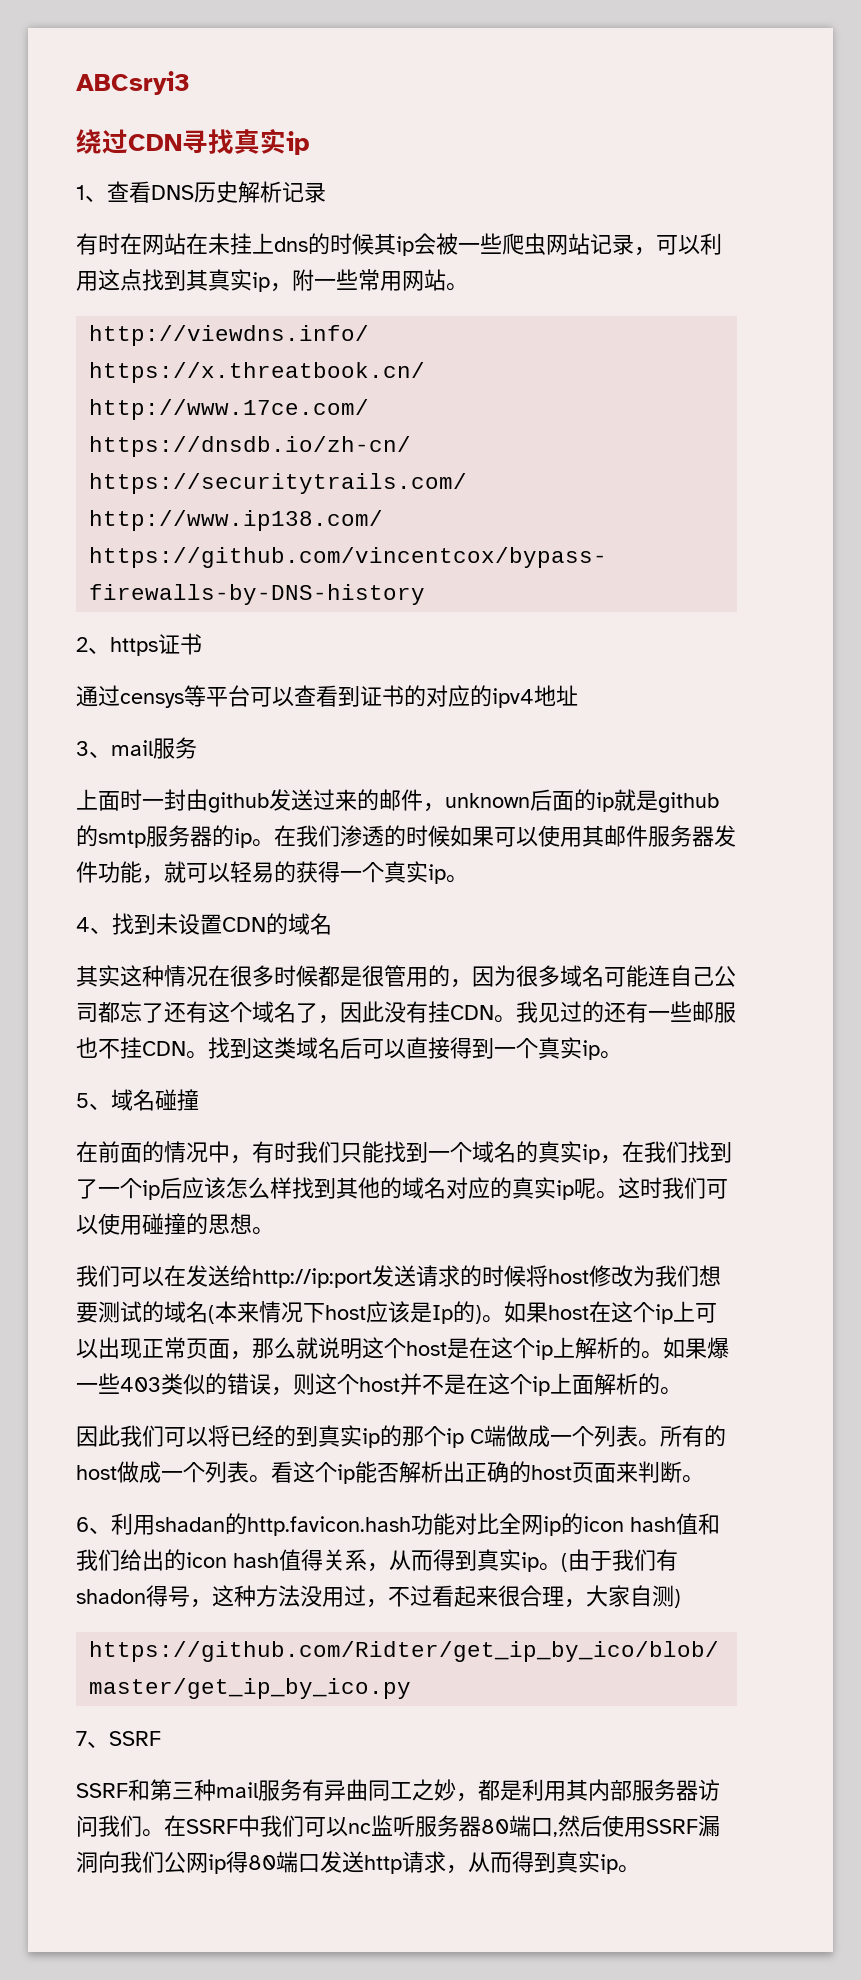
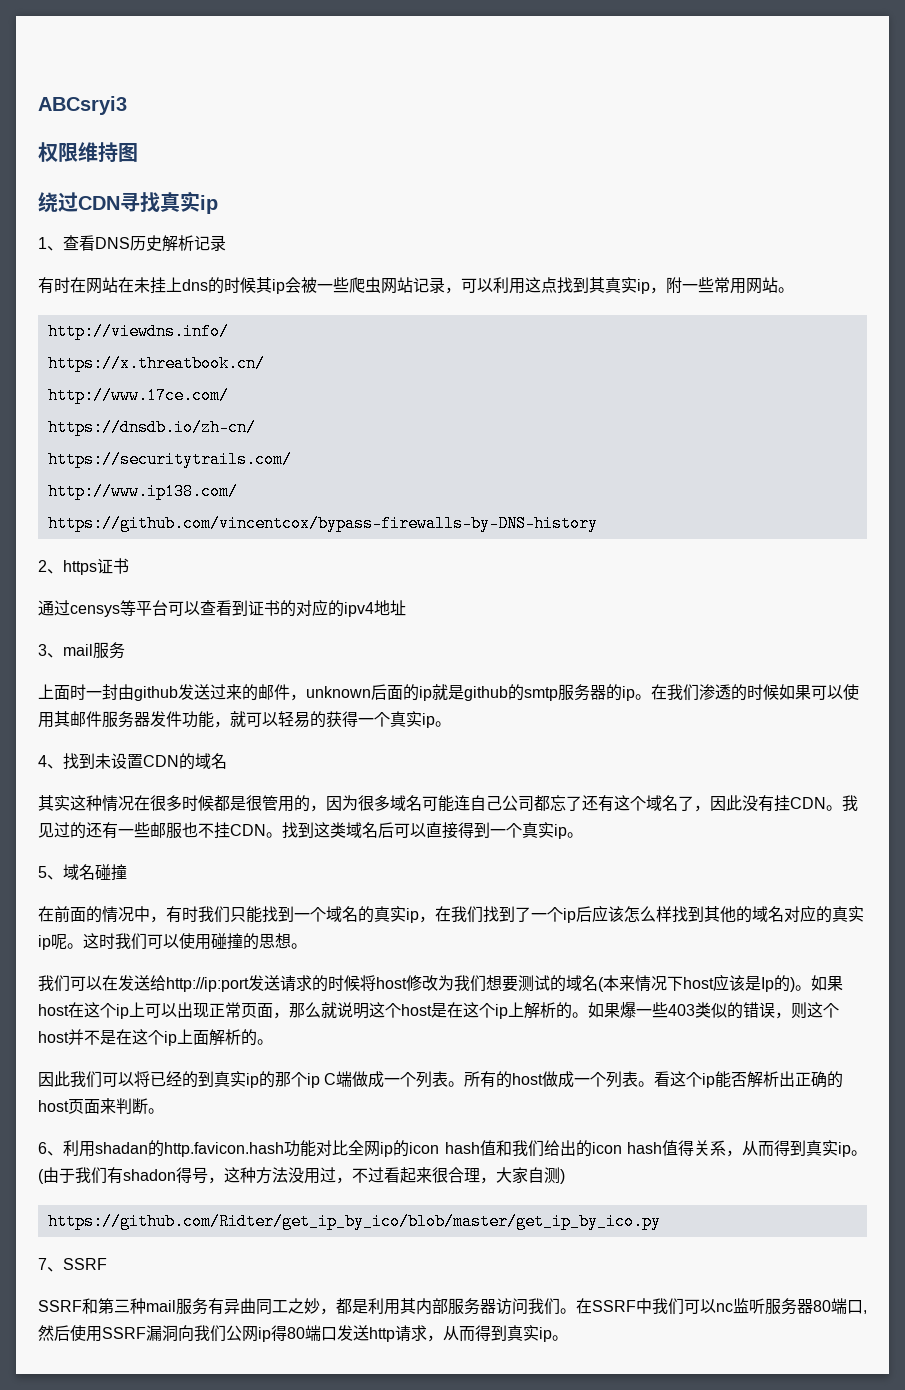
(190, 83) none -> [38,142,138,163] // 权限维持图

